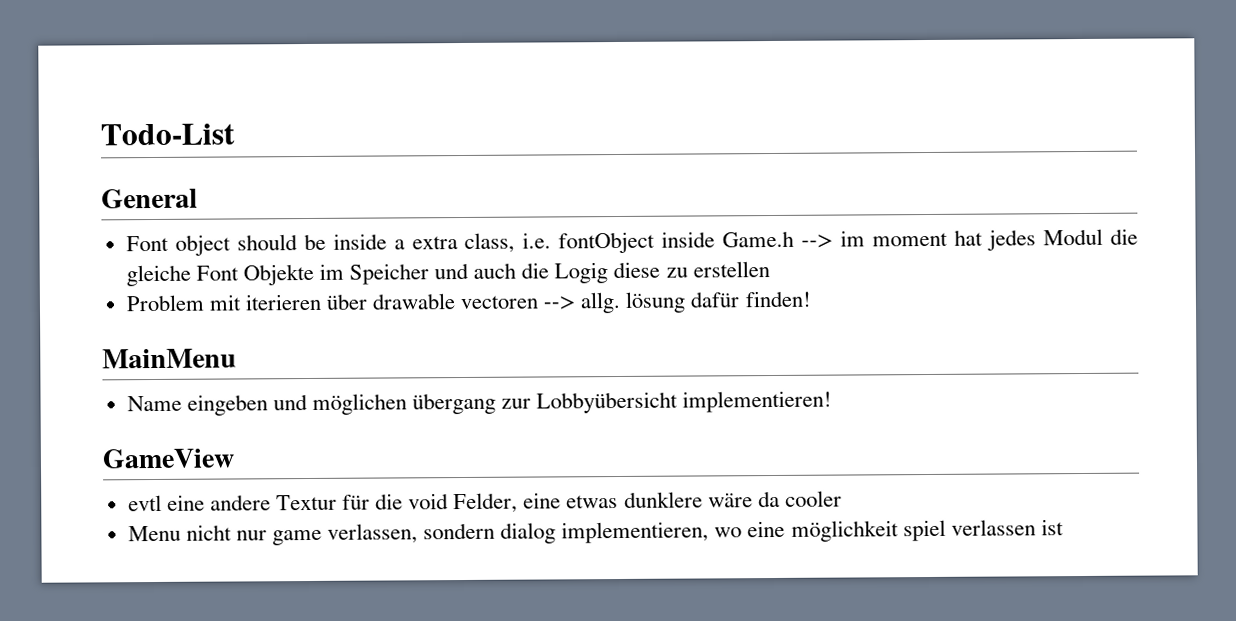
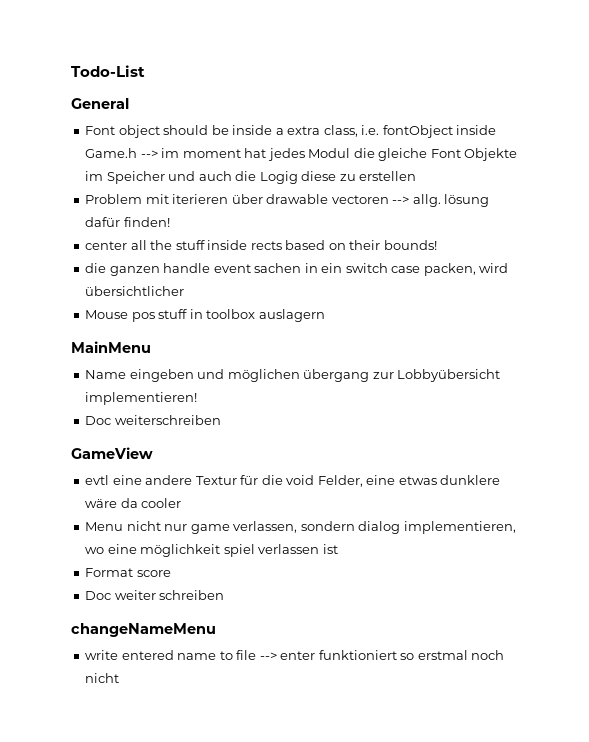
(811, 299) none -> [85,240,437,250] [85,263,509,276] [85,286,185,296] [85,309,325,322] // center all the stuff inside rects based on their bounds! // die ganzen handle event sachen in ein switch case packen, wird übersichtlicher // Mouse pos stuff in toolbox auslagern
(833, 401) none -> [85,415,221,425] // Doc weiterschreiben
(1064, 527) none -> [85,568,171,577] [85,590,225,600] [71,623,216,637] [85,650,505,660] [85,673,120,683] // Format score // Doc weiter schreiben // changeNameMenu // write entered name to file --> enter funktioniert so erstmal noch nicht

